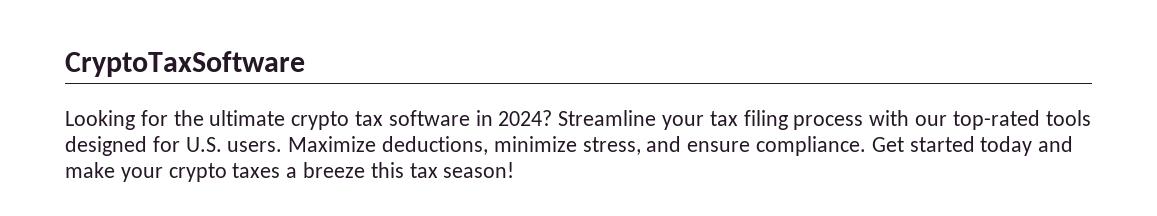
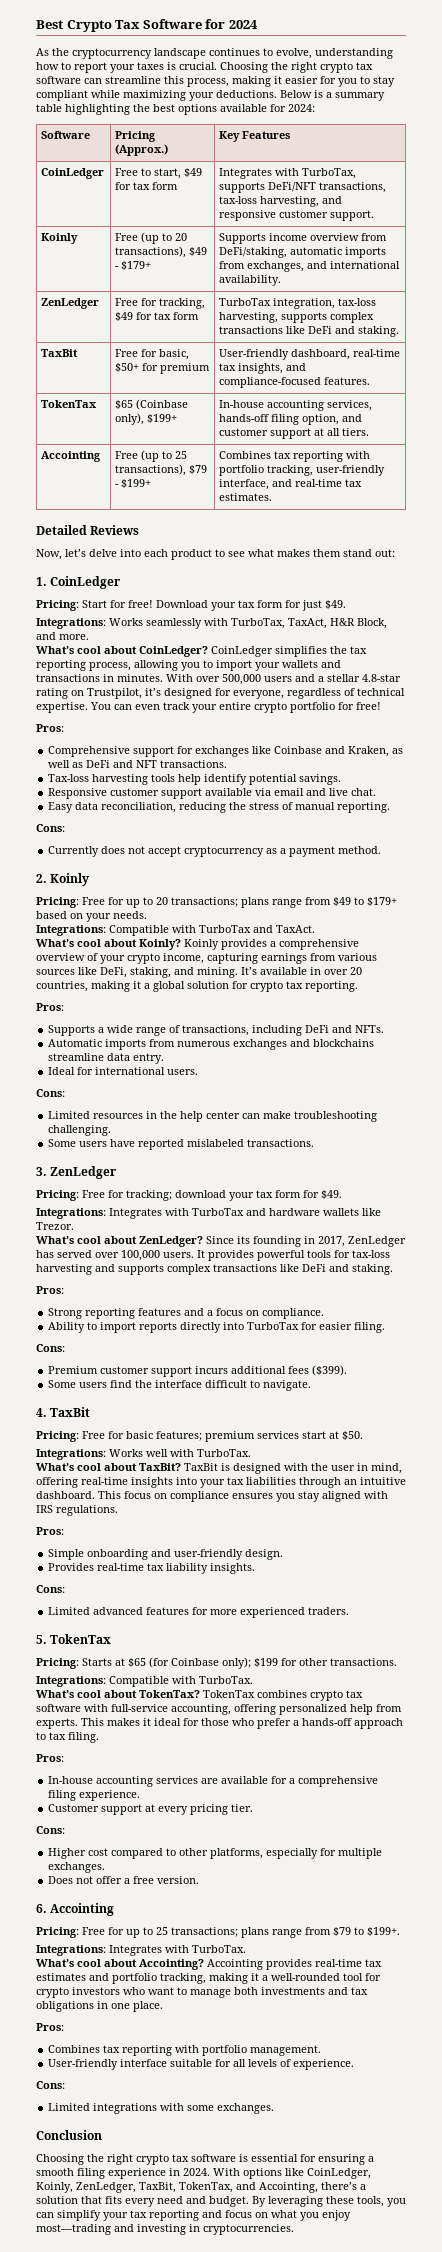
[65,51,305,77] [65,110,1091,130] [65,136,1074,156] [65,162,515,182] CryptoTaxSoftware // Looking for the ultimate crypto tax software in 2024? Streamline your tax filing process with our top-rated tools designed for U.S. users. Maximize deductions, minimize stress, and ensure compliance. Get started today and make your crypto taxes a breeze this tax season! -> [36,19,258,32] [36,48,393,59] [36,62,373,73] [36,76,395,87] [36,90,385,101] [36,104,315,115] [41,131,91,139] [115,131,157,142] [115,144,169,156] [219,131,291,142] [41,168,105,179] [115,168,203,179] [115,182,179,190] [219,168,357,179] [219,182,387,193] [219,196,343,207] [219,210,375,221] [41,233,79,244] [115,232,188,244] [115,246,208,258] [115,261,152,270] [219,233,388,244] [219,247,387,258] [219,261,401,272] [219,275,282,286] [41,298,100,309] [115,298,206,309] [115,312,200,321] [219,298,377,309] [219,312,375,323] [219,326,400,337] [41,349,79,357] [115,349,190,360] [115,363,211,374] [219,349,401,360] [219,363,307,374] [219,377,371,388] [41,400,98,408] [115,399,189,410] [115,413,178,425] [219,400,373,411] [219,414,363,425] [219,428,370,439] [41,451,102,462] [115,450,188,462] [115,464,208,476] [115,479,152,488] [219,451,371,462] [219,465,386,476] [219,479,363,490] [219,493,273,501] [36,525,140,535] [36,549,395,560] [36,576,122,589] [36,600,346,611] [36,618,387,629] [36,632,89,640] [36,646,367,657] [36,660,341,671] [36,674,401,685] [36,688,405,699] [36,702,381,713] [36,724,64,732] [48,746,404,757] [48,760,228,768] [48,774,342,785] [48,788,377,799] [48,802,391,813] [36,824,65,832] [48,846,382,857] [36,873,90,886] [36,897,397,908] [36,911,147,922] [36,925,315,936] [36,939,359,950] [36,953,377,964] [36,967,362,978] [36,981,358,992] [36,1003,64,1011] [48,1025,385,1036] [48,1039,375,1050] [48,1053,165,1064] [48,1067,199,1075] [36,1089,65,1097] [48,1111,378,1122] [48,1125,112,1136] [48,1139,315,1150] [36,1166,118,1179] [36,1190,342,1201] [36,1208,381,1219] [36,1222,74,1230] [36,1236,406,1247] [36,1250,390,1261] [36,1264,393,1275] [36,1286,64,1294] [48,1308,325,1319] [48,1322,386,1333] [36,1344,65,1352] [48,1365,348,1377] [48,1380,312,1391] [36,1407,91,1417] [36,1431,363,1442] [36,1449,251,1460] [36,1463,402,1474] [36,1477,406,1488] [36,1491,388,1502] [36,1505,118,1516] [36,1527,64,1535] [48,1549,284,1560] [48,1563,256,1574] [36,1585,65,1593] [48,1607,350,1618] [36,1634,112,1644] [36,1657,397,1669] [36,1676,253,1687] [36,1690,363,1701] [36,1704,402,1715] [36,1718,403,1729] [36,1732,99,1743] [36,1754,64,1762] [48,1776,379,1787] [48,1790,141,1801] [48,1804,254,1815] [36,1826,65,1834] [48,1848,383,1859] [48,1862,106,1873] [48,1876,200,1884] [36,1903,115,1916] [36,1927,400,1938] [36,1945,246,1956] [36,1959,382,1970] [36,1973,381,1984] [36,1987,368,1998] [36,2001,163,2012] [36,2023,64,2031] [48,2045,322,2056] [48,2059,355,2070] [36,2081,65,2089] [48,2103,275,2114] [36,2130,102,2140] [36,2154,374,2165] [36,2168,371,2179] [36,2182,366,2193] [36,2196,406,2207] [36,2210,351,2221] [36,2224,294,2235] Best Crypto Tax Software for 2024 // As the cryptocurrency landscape continues to evolve, understanding how to report your taxes is crucial. Choosing the right crypto tax software can streamline this process, making it easier for you to stay compliant while maximizing your deductions. Below is a summary table highlighting the best options available for 2024: // Software | Pricing (Approx.) | Key Features // CoinLedger | Free to start, $49 for tax form | Integrates with TurboTax, supports DeFi/NFT transactions, tax-loss harvesting, and responsive customer support. // Koinly | Free (up to 20 transactions), $49 - $179+ | Supports income overview from DeFi/staking, automatic imports from exchanges, and international availability. // ZenLedger | Free for tracking, $49 for tax form | TurboTax integration, tax-loss harvesting, supports complex transactions like DeFi and staking. // TaxBit | Free for basic, $50+ for premium | User-friendly dashboard, real-time tax insights, and compliance-focused features. // TokenTax | $65 (Coinbase only), $199+ | In-house accounting services, hands-off filing option, and customer support at all tiers. // Accointing | Free (up to 25 transactions), $79 - $199+ | Combines tax reporting with portfolio tracking, user-friendly interface, and real-time tax estimates. // Detailed Reviews // Now, let’s delve into each product to see what makes them stand out: // 1. CoinLedger // Pricing: Start for free! Download your tax form for just $49. // Integrations: Works seamlessly with TurboTax, TaxAct, H&R Block, and more. // What’s cool about CoinLedger? CoinLedger simplifies the tax reporting process, allowing you to import your wallets and transactions in minutes. With over 500,000 users and a stellar 4.8-star rating on Trustpilot, it’s designed for everyone, regardless of technical expertise. You can even track your entire crypto portfolio for free! // Pros: // Comprehensive support for exchanges like Coinbase and Kraken, as well as DeFi and NFT transactions. // Tax-loss harvesting tools help identify potential savings. // Responsive customer support available via email and live chat. // Easy data reconciliation, reducing the stress of manual reporting. // Cons: // Currently does not accept cryptocurrency as a payment method. // 2. Koinly // Pricing: Free for up to 20 transactions; plans range from $49 to $179+ based on your needs. // Integrations: Compatible with TurboTax and TaxAct. // What’s cool about Koinly? Koinly provides a comprehensive overview of your crypto income, capturing earnings from various sources like DeFi, staking, and mining. It’s available in over 20 countries, making it a global solution for crypto tax reporting. // Pros: // Supports a wide range of transactions, including DeFi and NFTs. // Automatic imports from numerous exchanges and blockchains streamline data entry. // Ideal for international users. // Cons: // Limited resources in the help center can make troubleshooting challenging. // Some users have reported mislabeled transactions. // 3. ZenLedger // Pricing: Free for tracking; download your tax form for $49. // Integrations: Integrates with TurboTax and hardware wallets like Trezor. // What’s cool about ZenLedger? Since its founding in 2017, ZenLedger has served over 100,000 users. It provides powerful tools for tax-loss harvesting and supports complex transactions like DeFi and staking. // Pros: // Strong reporting features and a focus on compliance. // Ability to import reports directly into TurboTax for easier filing. // Cons: // Premium customer support incurs additional fees ($399). // Some users find the interface difficult to navigate. // 4. TaxBit // Pricing: Free for basic features; premium services start at $50. // Integrations: Works well with TurboTax. // What’s cool about TaxBit? TaxBit is designed with the user in mind, offering real-time insights into your tax liabilities through an intuitive dashboard. This focus on compliance ensures you stay aligned with IRS regulations. // Pros: // Simple onboarding and user-friendly design. // Provides real-time tax liability insights. // Cons: // Limited advanced features for more experienced traders. // 5. TokenTax // Pricing: Starts at $65 (for Coinbase only); $199 for other transactions. // Integrations: Compatible with TurboTax. // What’s cool about TokenTax? TokenTax combines crypto tax software with full-service accounting, offering personalized help from experts. This makes it ideal for those who prefer a hands-off approach to tax filing. // Pros: // In-house accounting services are available for a comprehensive filing experience. // Customer support at every pricing tier. // Cons: // Higher cost compared to other platforms, especially for multiple exchanges. // Does not offer a free version. // 6. Accointing // Pricing: Free for up to 25 transactions; plans range from $79 to $199+. // Integrations: Integrates with TurboTax. // What’s cool about Accointing? Accointing provides real-time tax estimates and portfolio tracking, making it a well-rounded tool for crypto investors who want to manage both investments and tax obligations in one place. // Pros: // Combines tax reporting with portfolio management. // User-friendly interface suitable for all levels of experience. // Cons: // Limited integrations with some exchanges. // Conclusion // Choosing the right crypto tax software is essential for ensuring a smooth filing experience in 2024. With options like CoinLedger, Koinly, ZenLedger, TaxBit, TokenTax, and Accointing, there’s a solution that fits every need and budget. By leveraging these tools, you can simplify your tax reporting and focus on what you enjoy most—trading and investing in cryptocurrencies.

